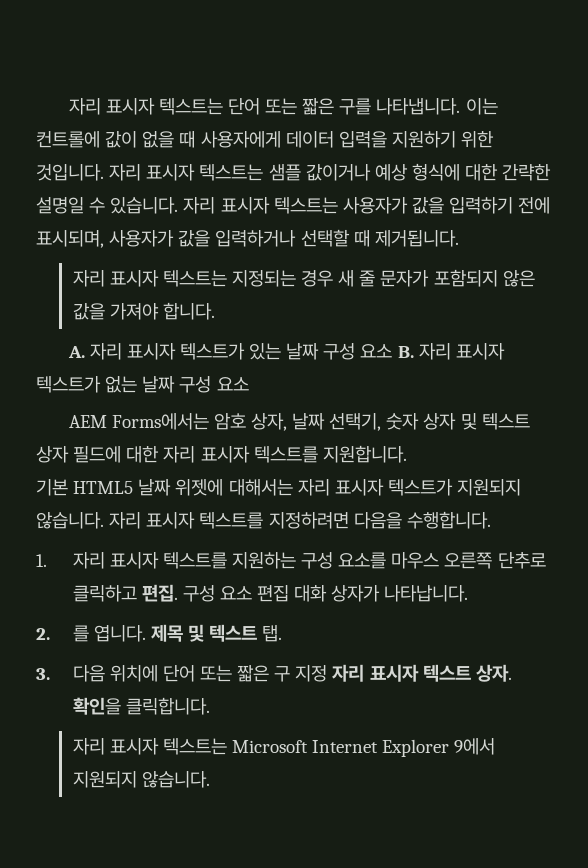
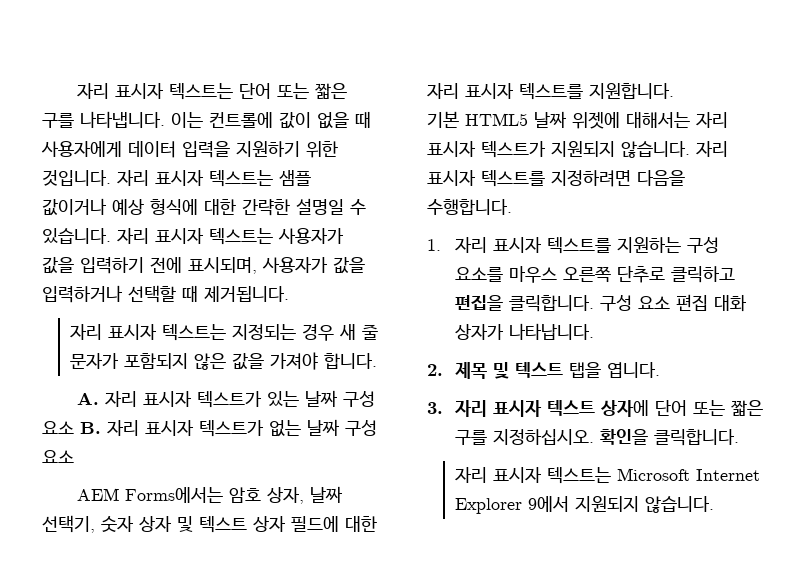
[141,584,178,602] 편집. -> [455,295,595,312] 편집을 클릭합니다.
[72,625,146,642] 를 엽니다. -> (443, 370) none
[262,625,283,642] 탭. -> [569,362,661,378] 탭을 엽니다.
[72,664,512,682] 다음 위치에 단어 또는 짧은 구 지정 자리 표시자 텍스트 상자. -> [454,400,764,417] [455,429,595,445] 자리 표시자 텍스트 상자에 단어 또는 짧은 구를 지정하십시오.

